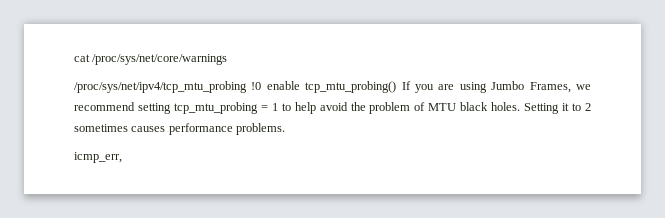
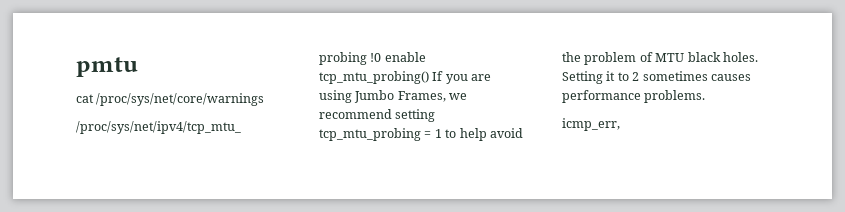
(74, 58) none -> [76,57,138,77] pmtu //

